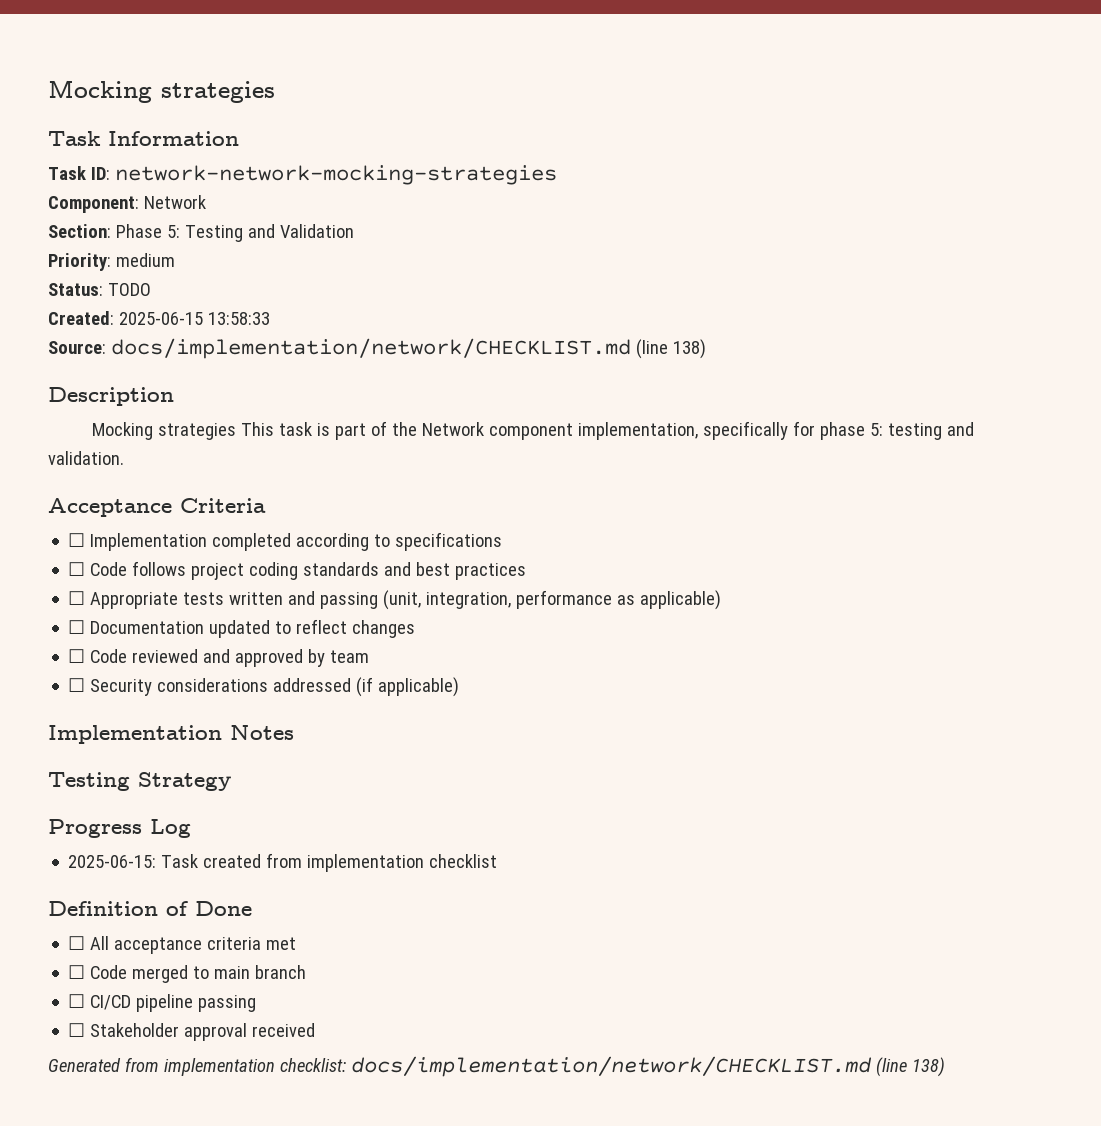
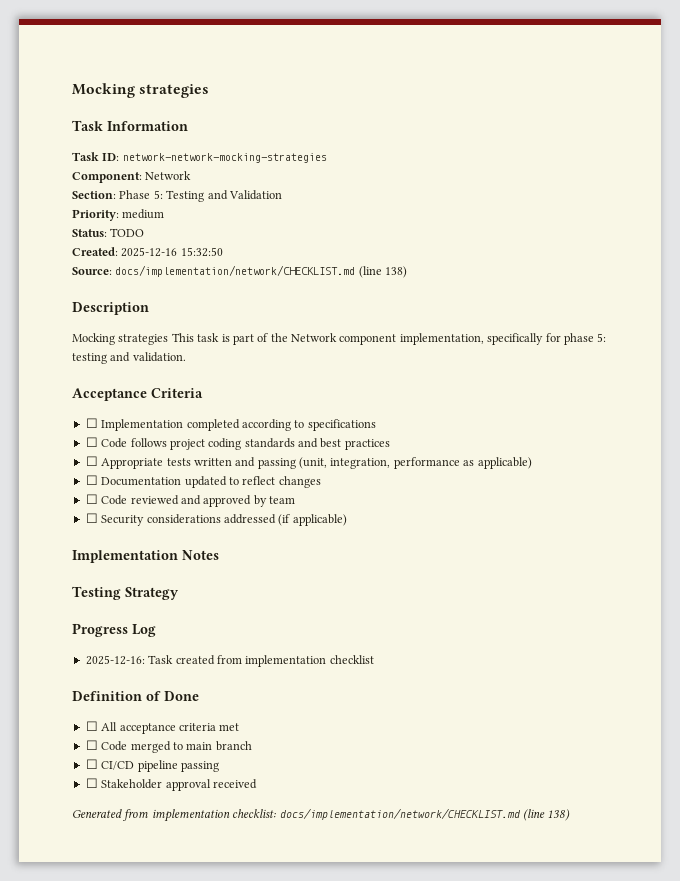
[118,312,270,325] 2025-06-15 13:58:33 -> [121,247,223,257] 2025-12-16 15:32:50
[68,855,157,868] 2025-06-15: -> [85,655,145,665] 2025-12-16:

